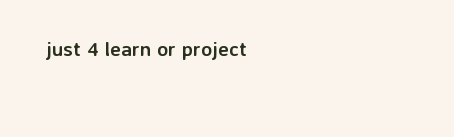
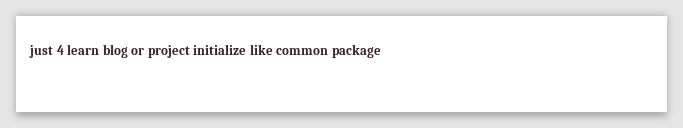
(151, 49) none -> [102,44,128,58] blog
(247, 51) none -> [193,44,381,58] initialize like common package

